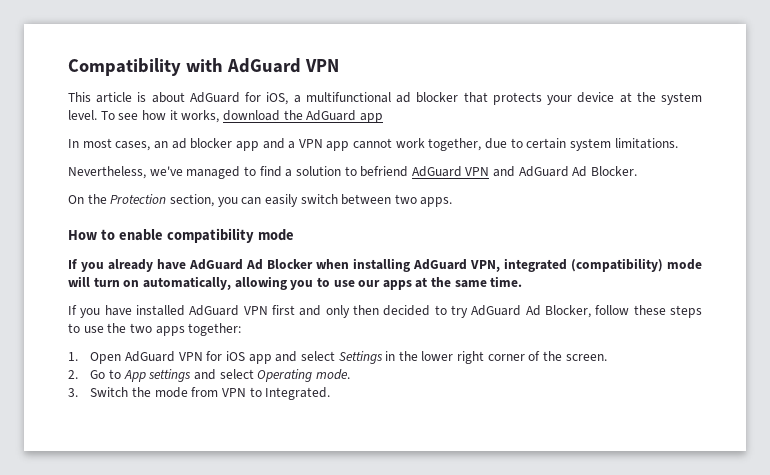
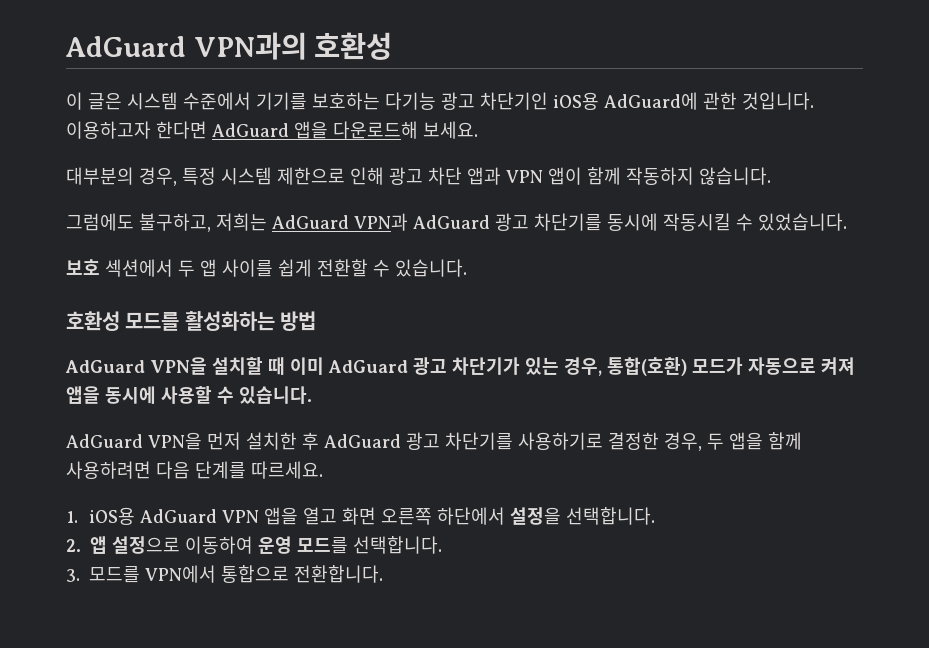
[68,58,339,76] [68,92,702,105] [68,110,383,123] [68,138,678,151] [68,166,638,179] [68,194,453,207] [68,228,294,243] [68,258,702,272] [68,276,523,290] [68,305,702,318] [68,323,242,336] [68,351,607,364] [68,369,350,382] [68,387,331,400] Compatibility with AdGuard VPN // This article is about AdGuard for iOS, a multifunctional ad blocker that protects your device at the system level. To see how it works, download the AdGuard app // In most cases, an ad blocker app and a VPN app cannot work together, due to certain system limitations. // Nevertheless, we've managed to find a solution to befriend AdGuard VPN and AdGuard Ad Blocker. // On the Protection section, you can easily switch between two apps. // How to enable compatibility mode // If you already have AdGuard Ad Blocker when installing AdGuard VPN, integrated (compatibility) mode will turn on automatically, allowing you to use our apps at the same time. // If you have installed AdGuard VPN first and only then decided to try AdGuard Ad Blocker, follow these steps to use the two apps together: // 1. Open AdGuard VPN for iOS app and select Settings in the lower right corner of the screen. // 2. Go to App settings and select Operating mode. // 3. Switch the mode from VPN to Integrated. -> [65,32,393,60] [66,92,814,110] [66,121,478,139] [66,167,771,186] [66,213,847,232] [66,259,467,277] [66,311,317,331] [65,357,855,376] [66,386,312,404] [66,432,802,451] [66,461,323,479] [66,507,655,525] [66,536,442,554] [66,565,383,583] AdGuard VPN과의 호환성 // 이 글은 시스템 수준에서 기기를 보호하는 다기능 광고 차단기인 iOS용 AdGuard에 관한 것입니다. 이용하고자 한다면 AdGuard 앱을 다운로드해 보세요. // 대부분의 경우, 특정 시스템 제한으로 인해 광고 차단 앱과 VPN 앱이 함께 작동하지 않습니다. // 그럼에도 불구하고, 저희는 AdGuard VPN과 AdGuard 광고 차단기를 동시에 작동시킬 수 있었습니다. // 보호 섹션에서 두 앱 사이를 쉽게 전환할 수 있습니다. // 호환성 모드를 활성화하는 방법 // AdGuard VPN을 설치할 때 이미 AdGuard 광고 차단기가 있는 경우, 통합(호환) 모드가 자동으로 켜져 앱을 동시에 사용할 수 있습니다. // AdGuard VPN을 먼저 설치한 후 AdGuard 광고 차단기를 사용하기로 결정한 경우, 두 앱을 함께 사용하려면 다음 단계를 따르세요. // 1. iOS용 AdGuard VPN 앱을 열고 화면 오른쪽 하단에서 설정을 선택합니다. // 2. 앱 설정으로 이동하여 운영 모드를 선택합니다. // 3. 모드를 VPN에서 통합으로 전환합니다.

